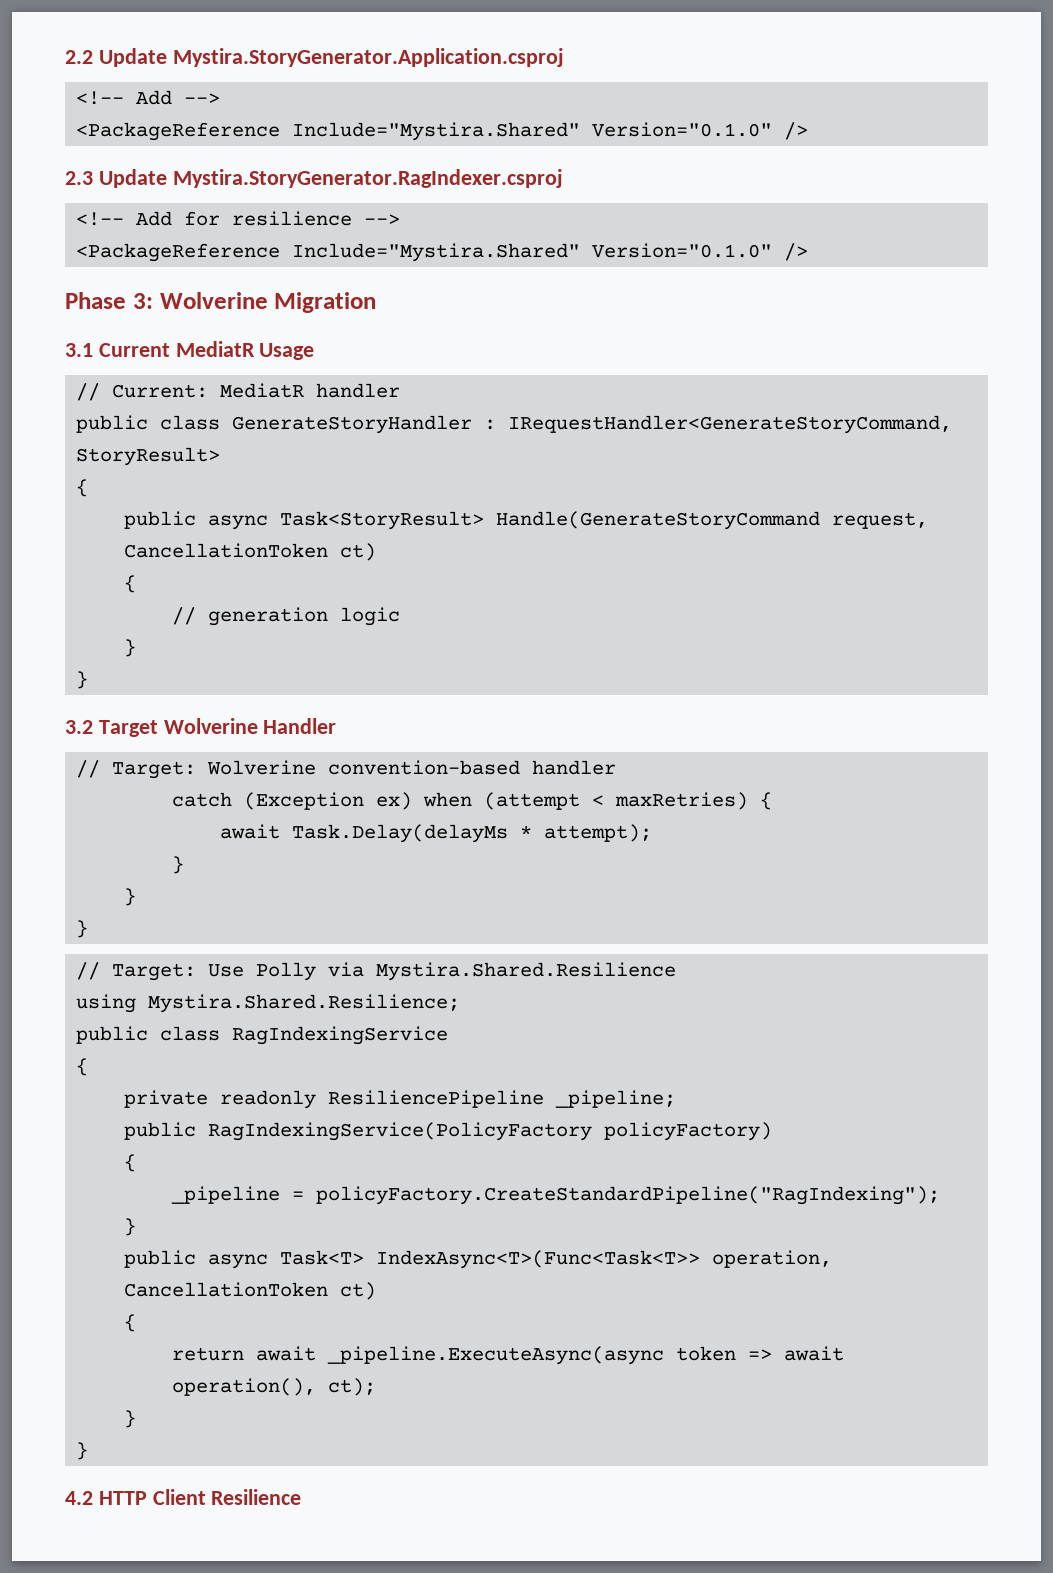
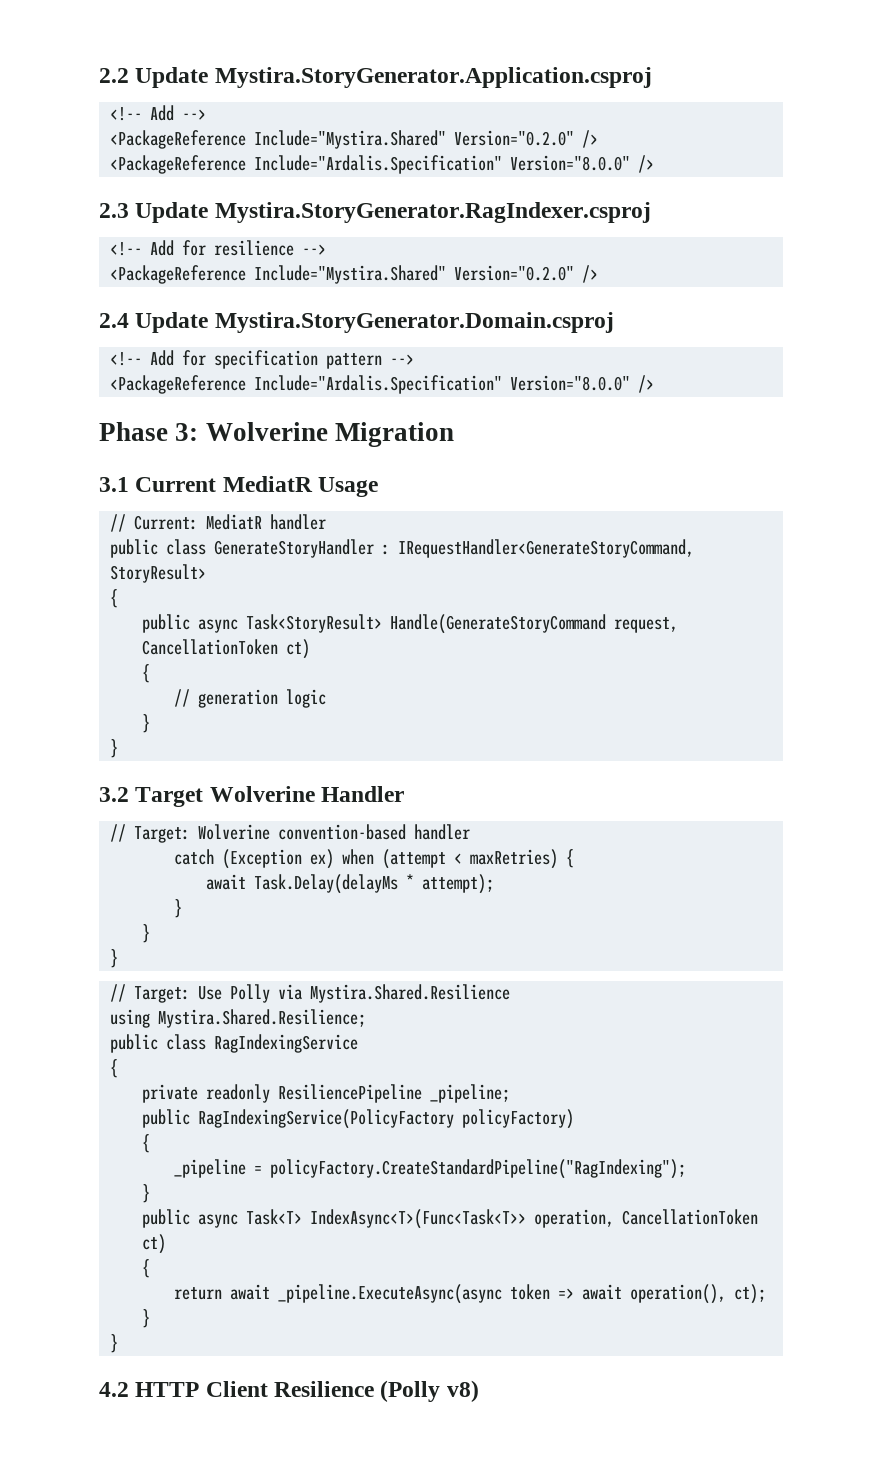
[592,122,773,137] Version="0.1.0" -> [454,130,599,148] [110,155,631,174] Version="0.2.0" /> // <PackageReference Include="Ardalis.Specification" Version="8.0.0"
[592,243,773,258] Version="0.1.0" -> [454,265,599,283] [99,312,614,333] [110,350,415,369] [110,375,631,394] Version="0.2.0" /> // 2.4 Update Mystira.StoryGenerator.Domain.csproj // <!-- Add for specification pattern --> // <PackageReference Include="Ardalis.Specification" Version="8.0.0"
(302, 1497) none -> [380,1380,479,1402] (Polly v8)

